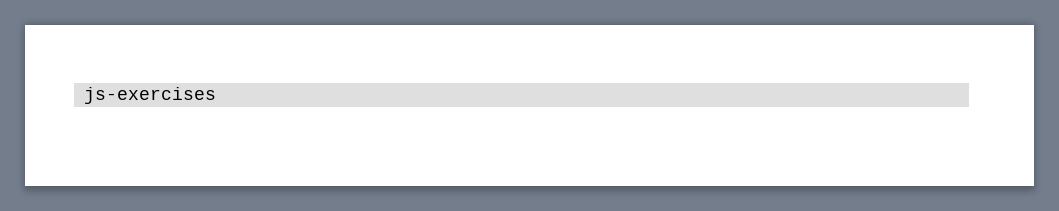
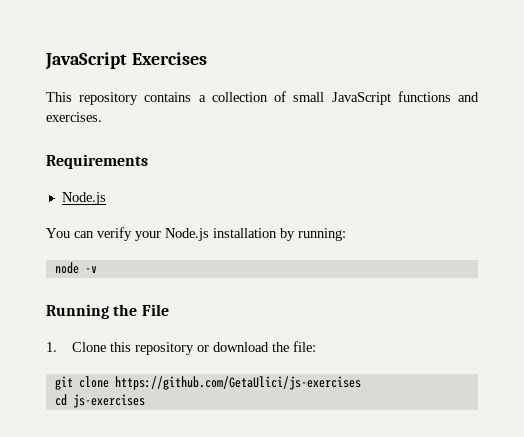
(83, 95) none -> [45,52,207,70] [46,91,480,105] [46,112,102,122] [46,154,148,169] [61,192,106,205] [46,227,346,241] [54,262,97,274] [46,304,169,319] [46,341,317,355] [54,376,361,390] [54,394,67,406] JavaScript Exercises // This repository contains a collection of small JavaScript functions and exercises. // Requirements // Node.js // You can verify your Node.js installation by running: // node -v // Running the File // 1. Clone this repository or download the file: // git clone https://github.com/GetaUlici/js-exercises // cd

